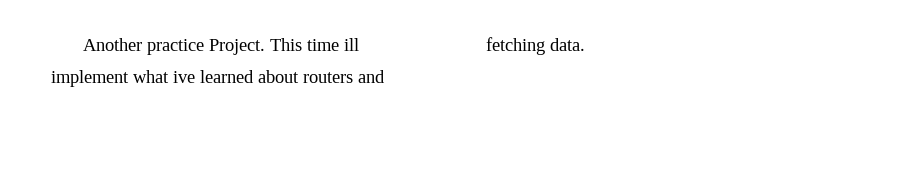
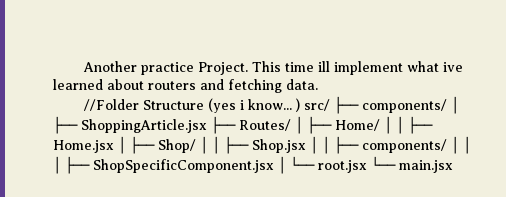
(585, 44) none -> [83,96,459,114] [53,116,433,134] [53,136,471,154] [53,156,453,174] // //Folder Structure (yes i know... ) src/ ├── components/ │ ├── ShoppingArticle.jsx ├── Routes/ │ ├── Home/ │ │ ├── Home.jsx │ ├── Shop/ │ │ ├── Shop.jsx │ │ ├── components/ │ │ │ ├── ShopSpecificComponent.jsx │ └── root.jsx └── main.jsx

